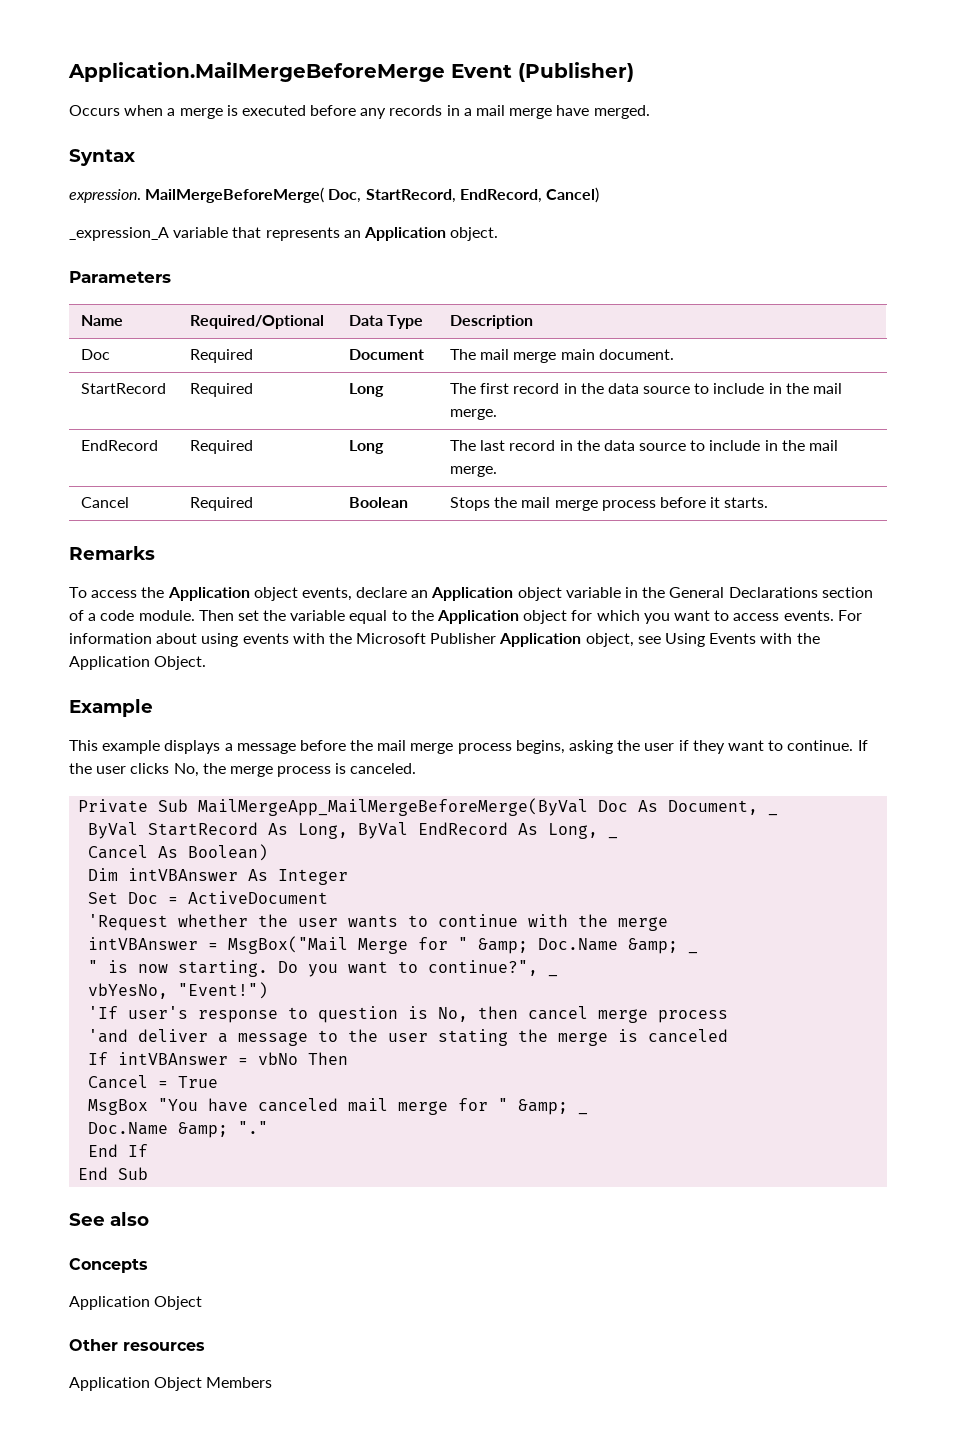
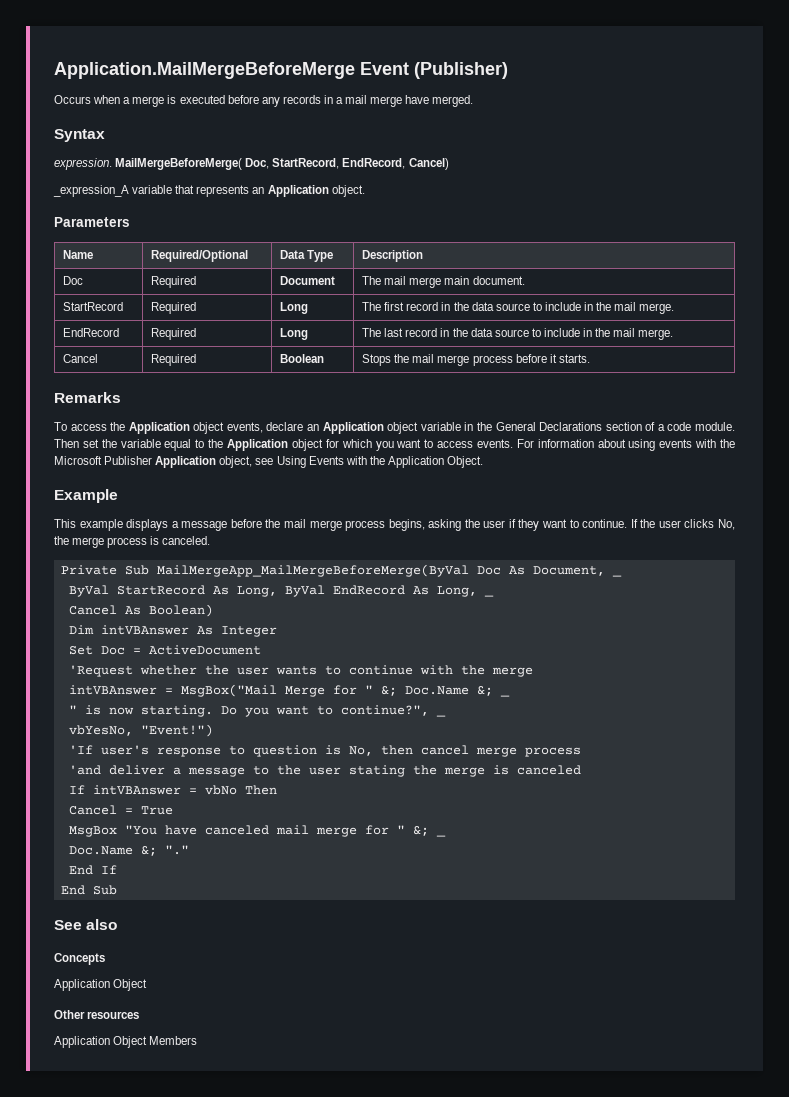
[478,938,679,954] &amp; Doc.Name &amp; -> [380,686,493,696] &; Doc.Name &;
[518,1099,569,1115] &amp; -> [412,826,429,836] &;
[178,1122,229,1138] &amp; -> [140,846,157,856] &;

